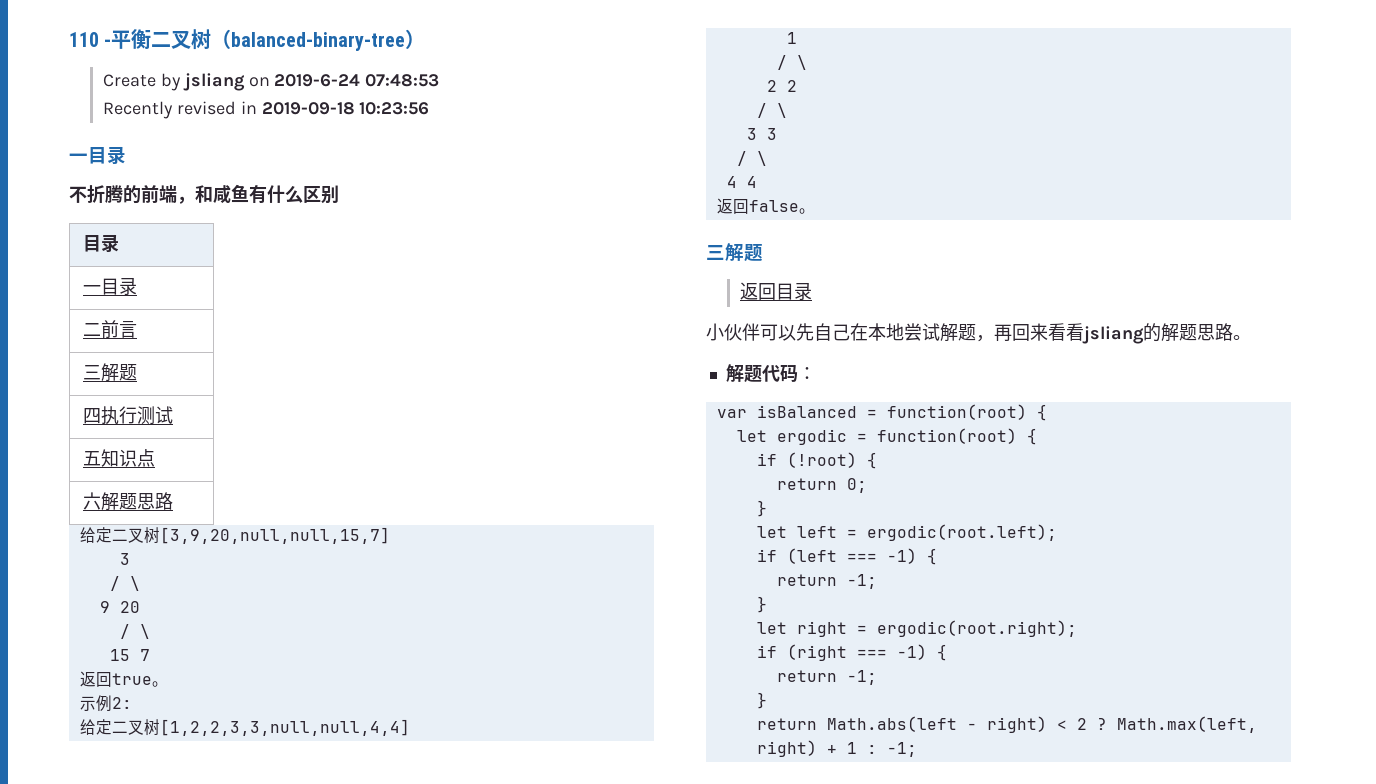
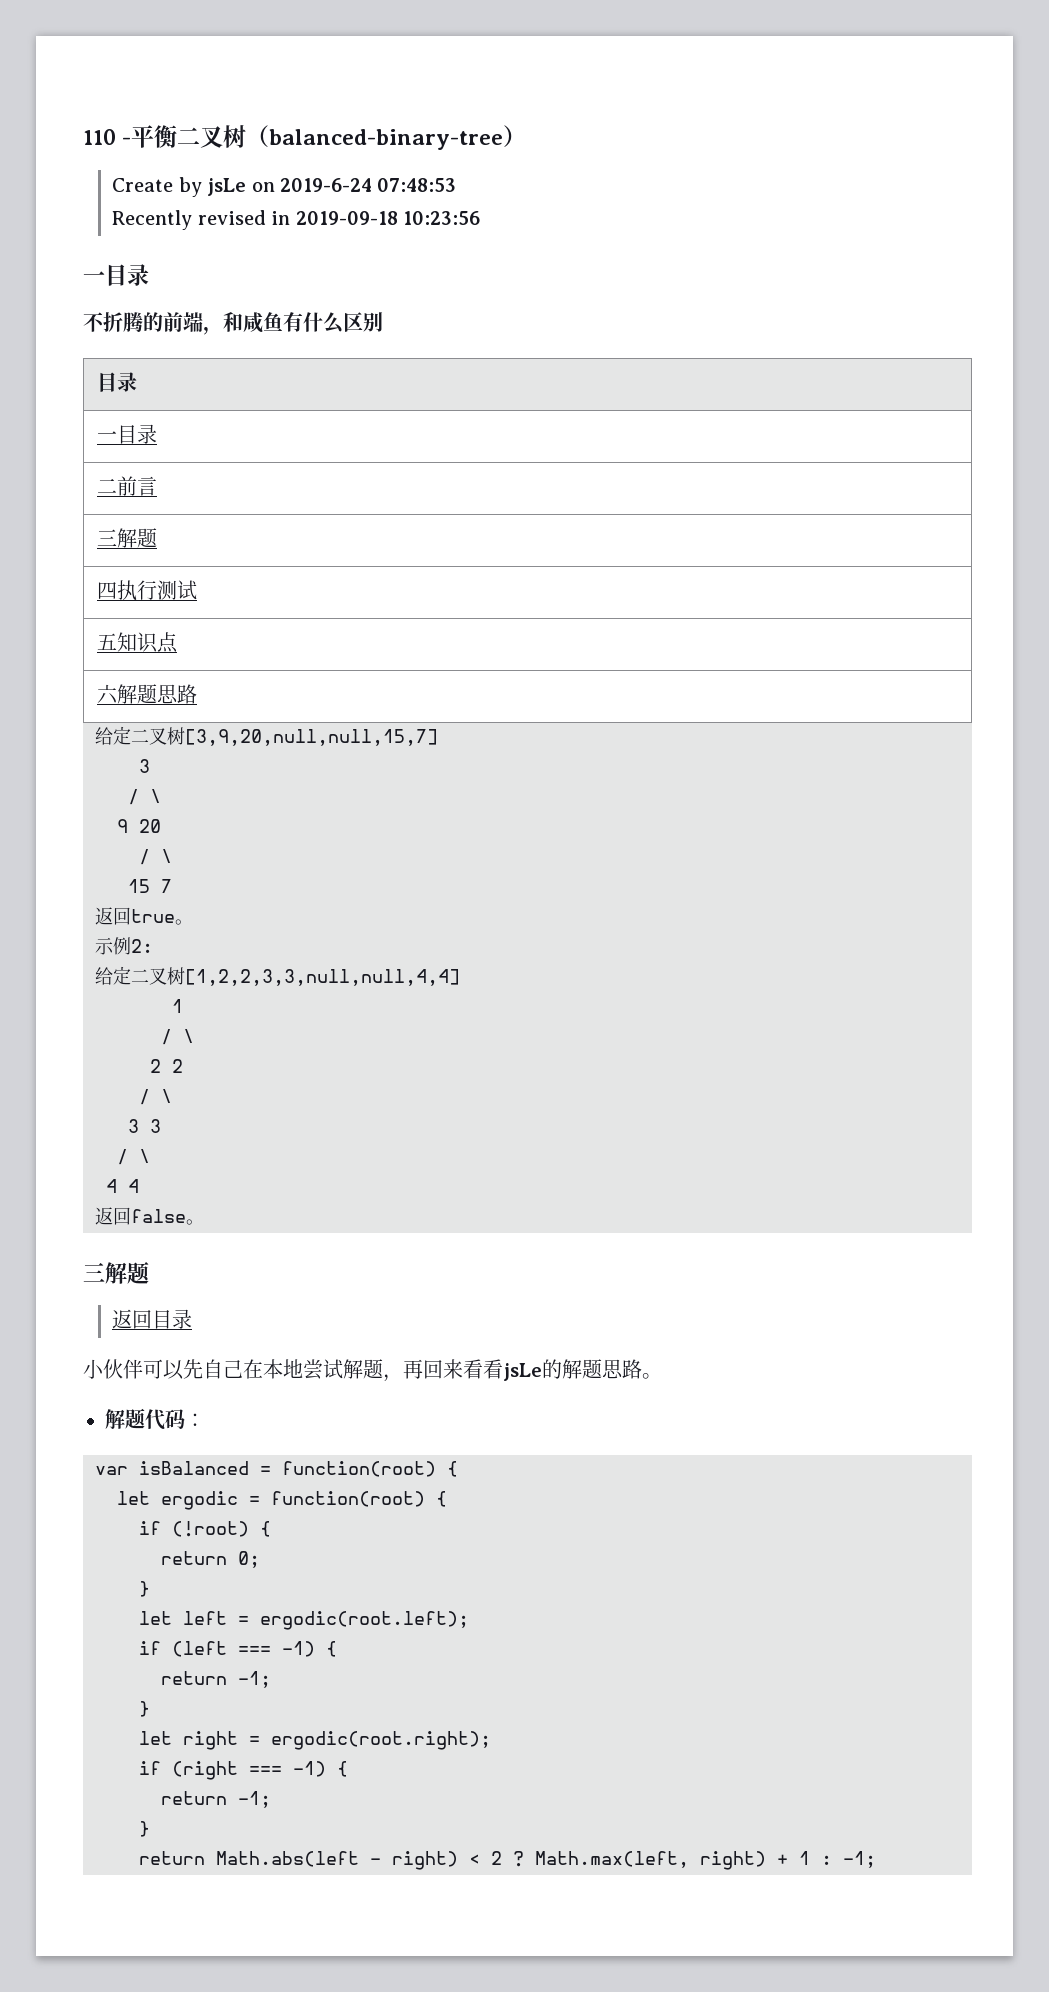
[182,73,245,91] jsliang -> [207,178,247,196] jsLe
[1082,326,1144,344] jsliang -> [503,1363,542,1381] jsLe

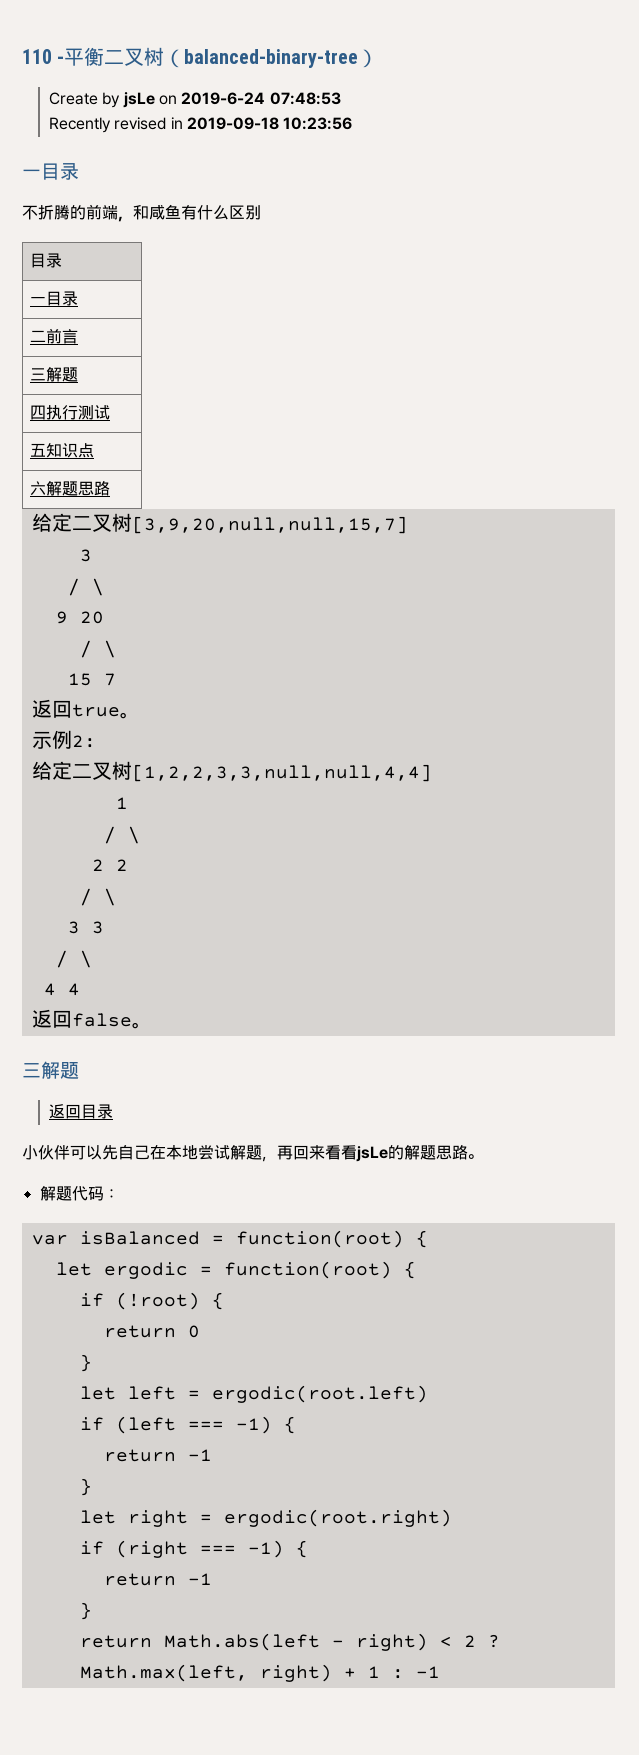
[238,1551,260,1568] 0; -> [187,1325,200,1338] 0
[260,1611,469,1630] ergodic(root.left); -> [211,1385,428,1403] ergodic(root.left)
[238,1671,271,1688] -1; -> [187,1449,212,1461] -1
[271,1731,491,1750] ergodic(root.right); -> [223,1509,452,1527] ergodic(root.right)
[238,1791,271,1808] -1; -> [187,1573,212,1585] -1
[843,1851,876,1868] -1; -> [415,1666,440,1678] -1

